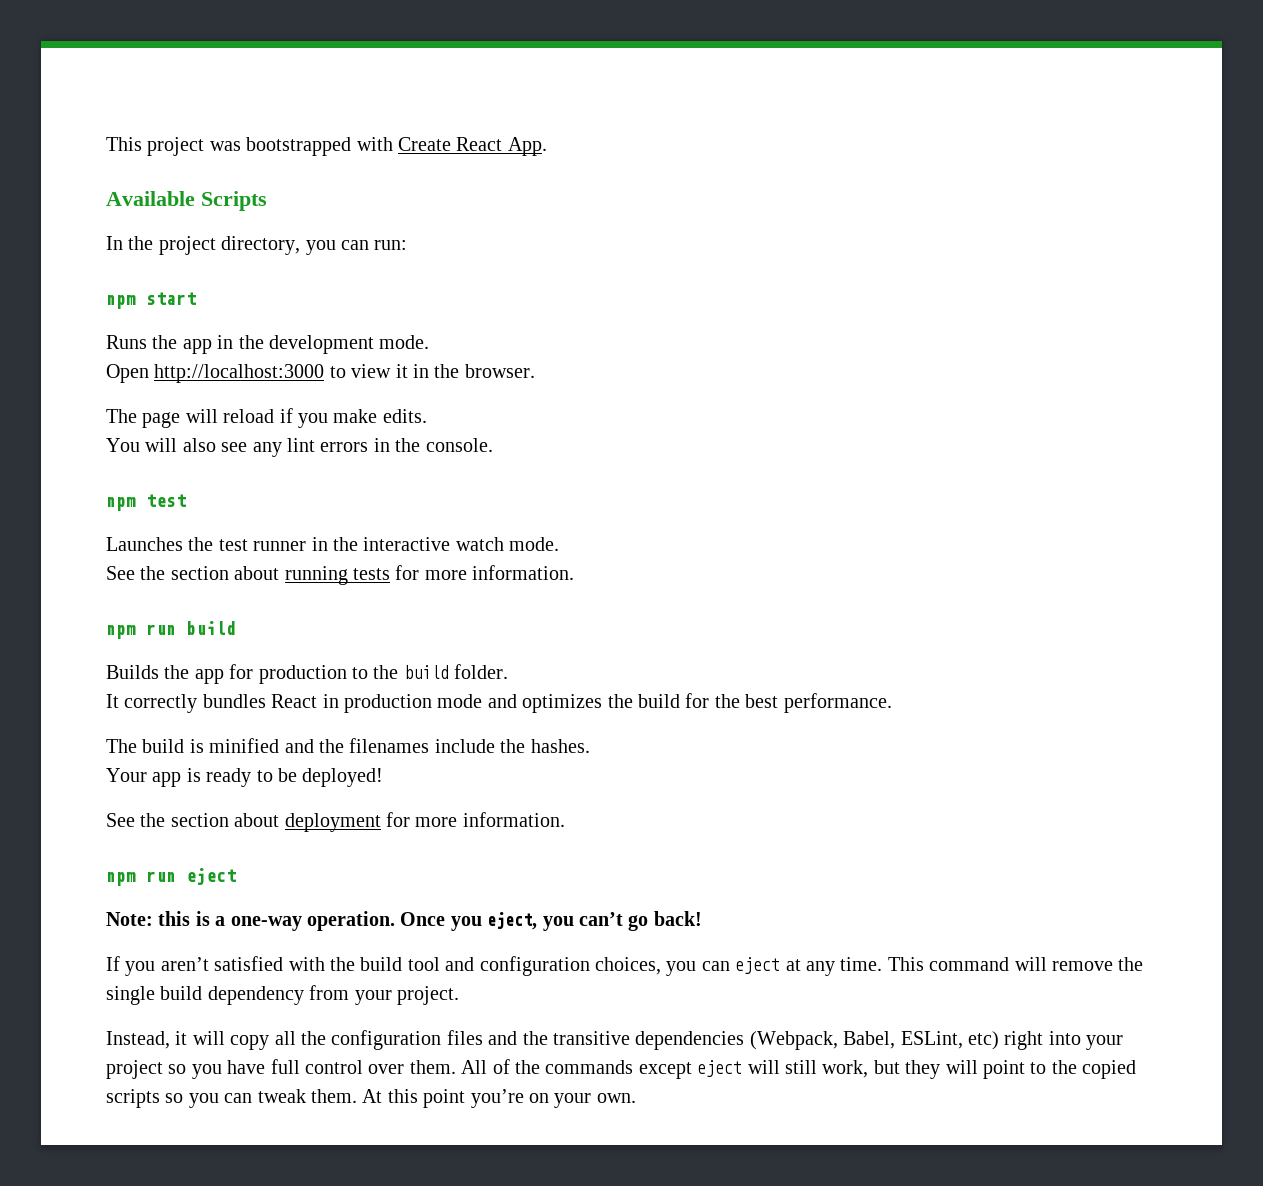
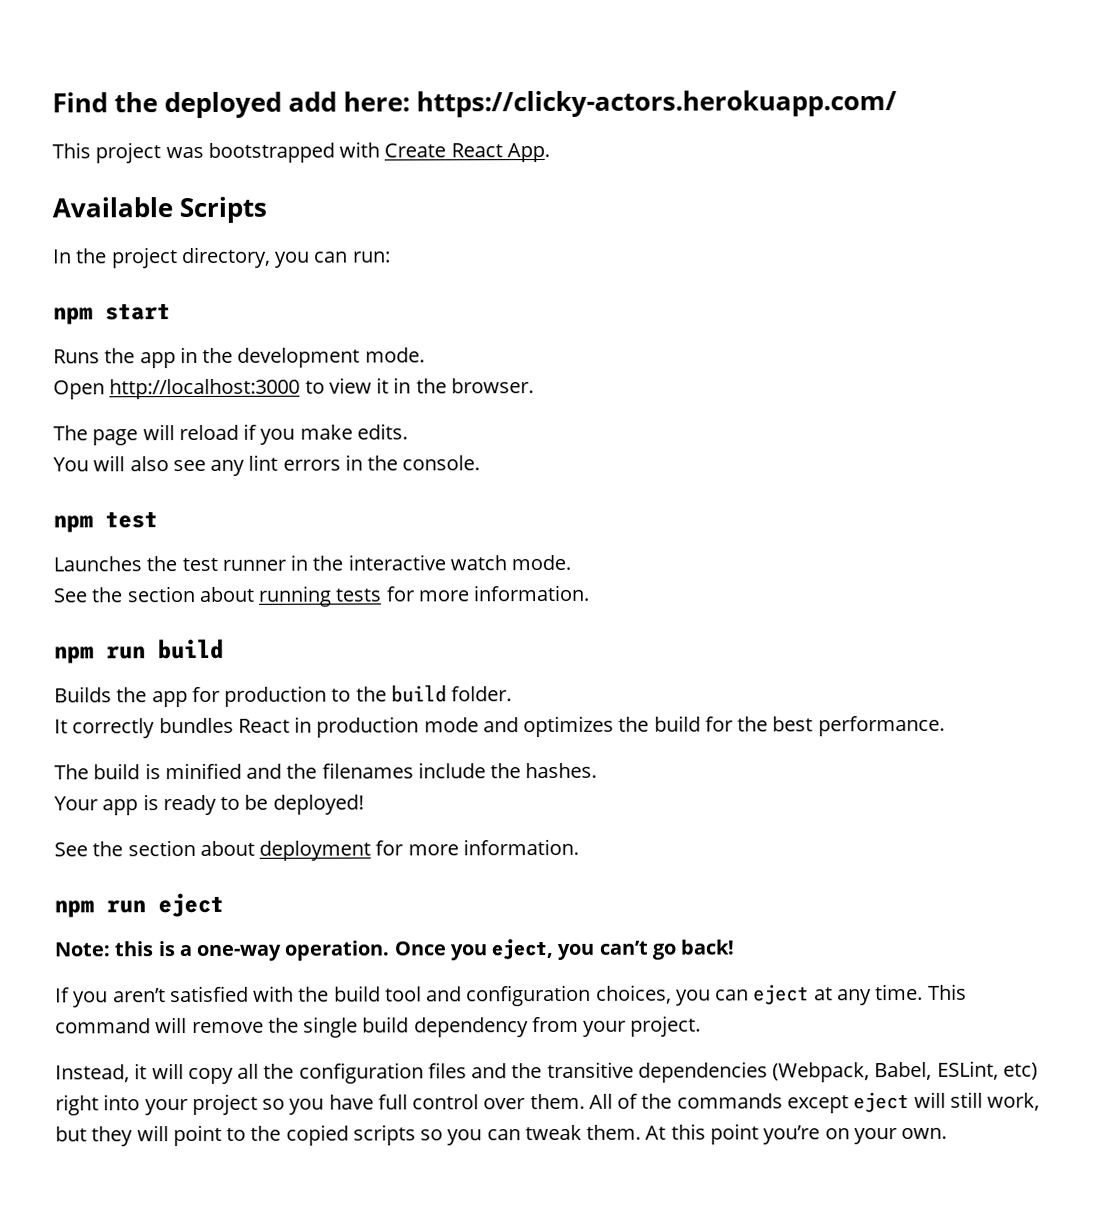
(106, 144) none -> [52,90,898,119] Find the deployed add here: https://clicky-actors.herokuapp.com/ //

